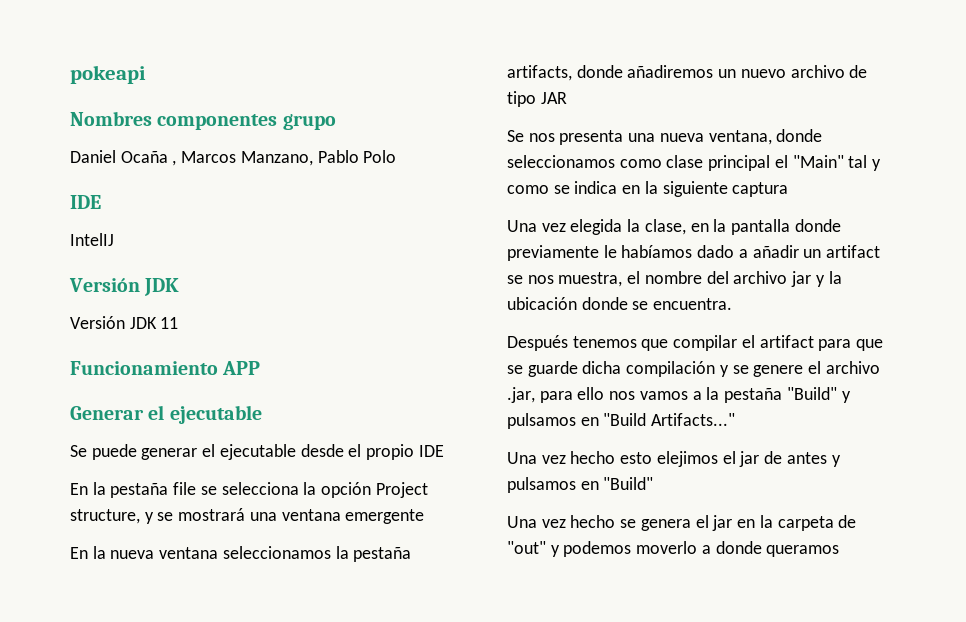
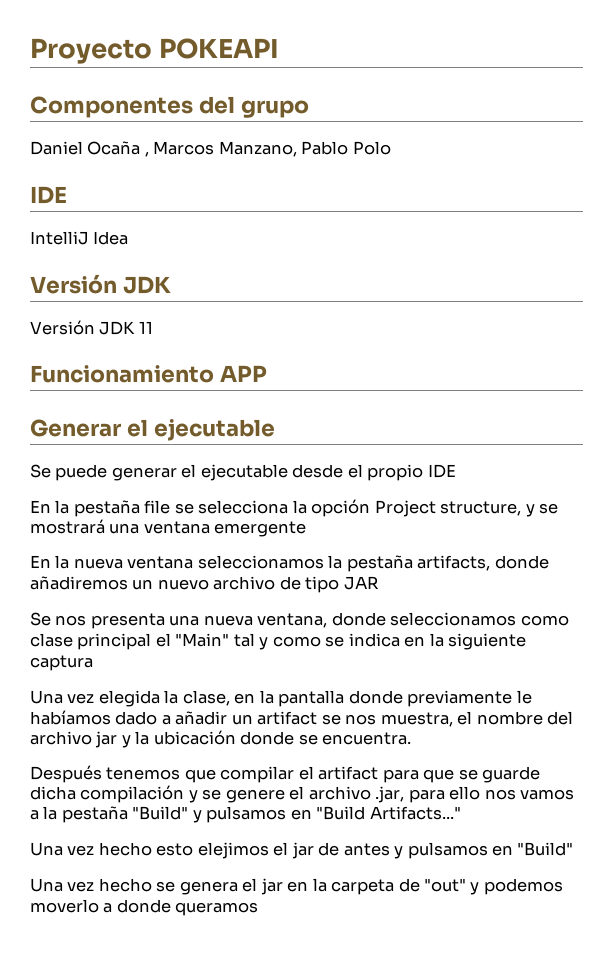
[70,65,146,84] [70,111,278,130] pokeapi // Nombres componentes -> [30,38,280,64] [30,96,235,118] Proyecto POKEAPI // Componentes del
[70,233,114,246] IntelIJ -> [30,231,129,245] IntelliJ Idea

